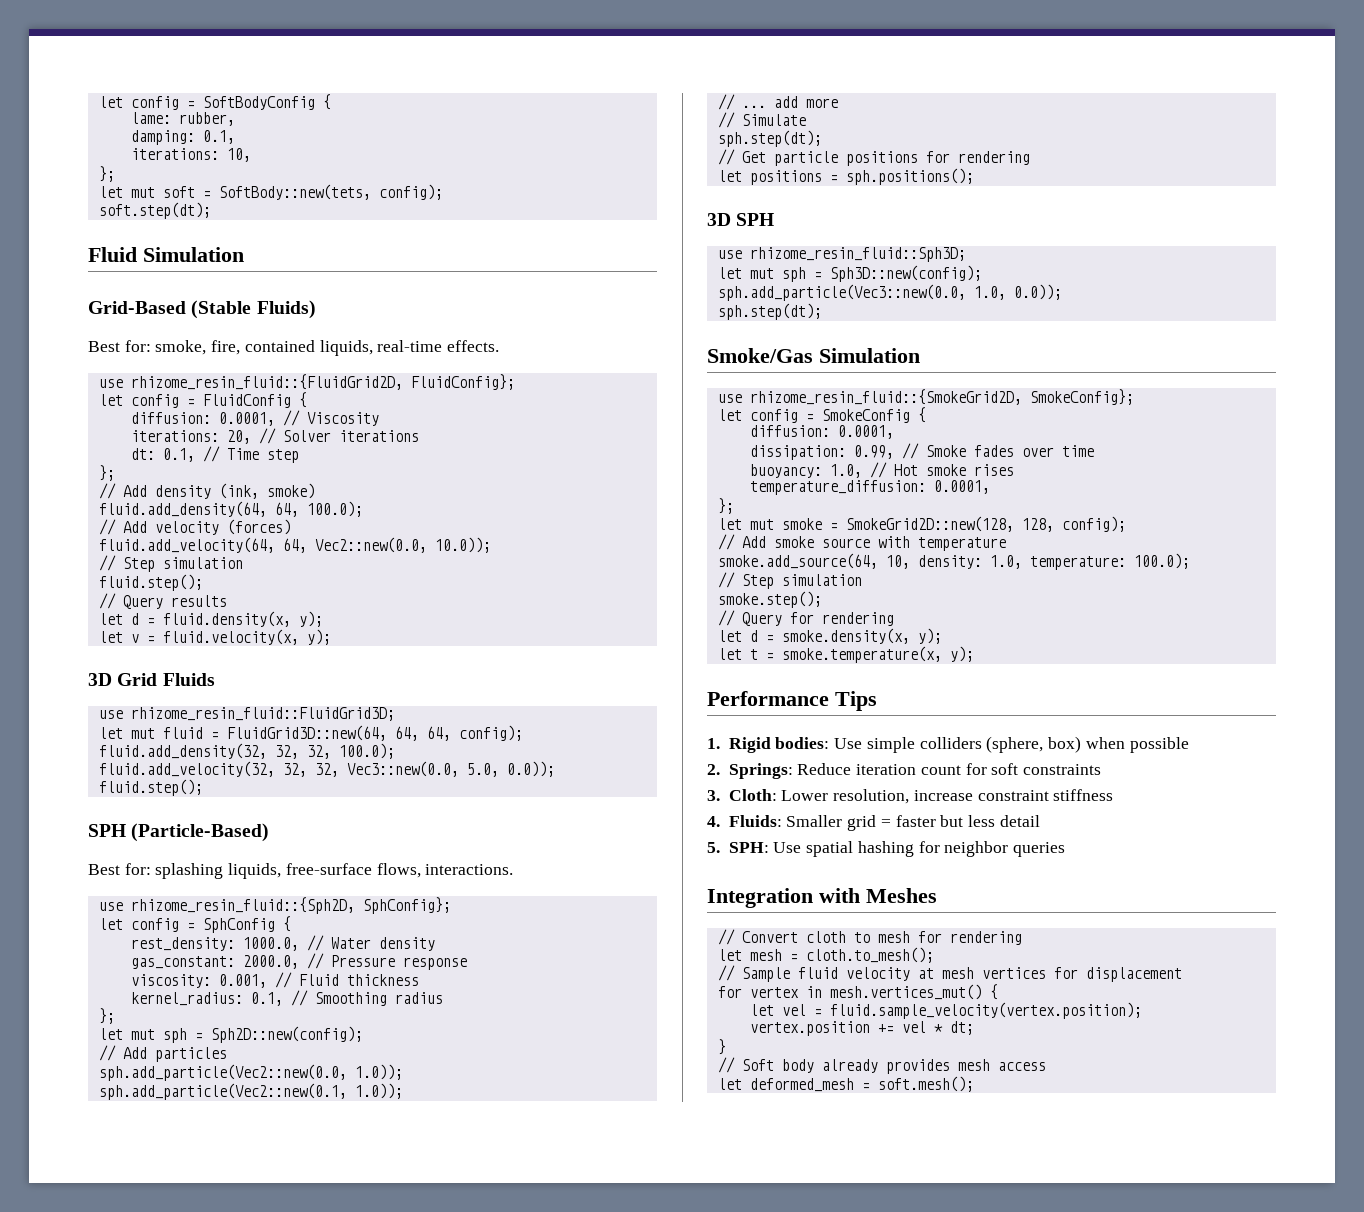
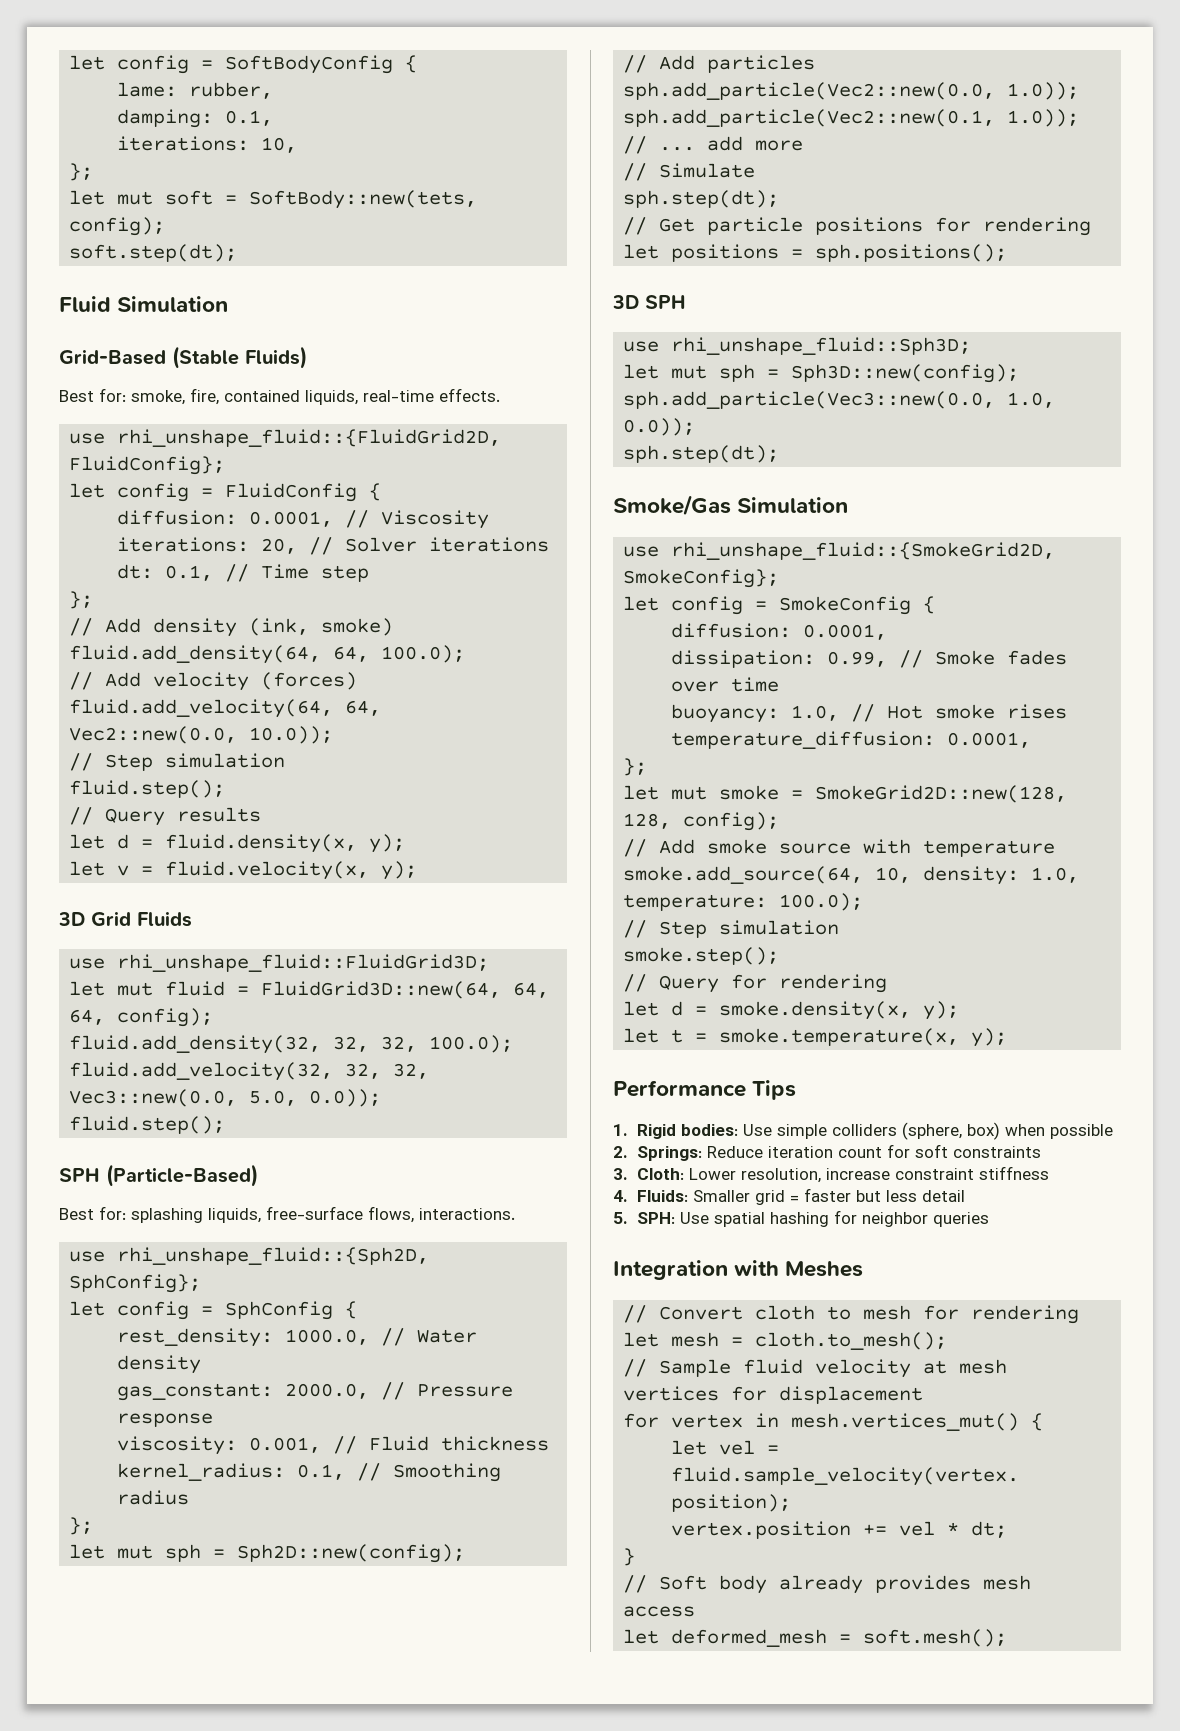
[130,374,403,390] rhizome_resin_fluid::{FluidGrid2D, -> [117,429,502,447] rhi_unshape_fluid::{FluidGrid2D,
[130,707,395,721] rhizome_resin_fluid::FluidGrid3D; -> [117,954,490,972] rhi_unshape_fluid::FluidGrid3D;
[130,897,355,914] rhizome_resin_fluid::{Sph2D, -> [117,1247,430,1265] rhi_unshape_fluid::{Sph2D,
[749,247,966,262] rhizome_resin_fluid::Sph3D; -> [671,337,972,355] rhi_unshape_fluid::Sph3D;
[749,389,1022,405] rhizome_resin_fluid::{SmokeGrid2D, -> [671,542,1056,560] rhi_unshape_fluid::{SmokeGrid2D,

